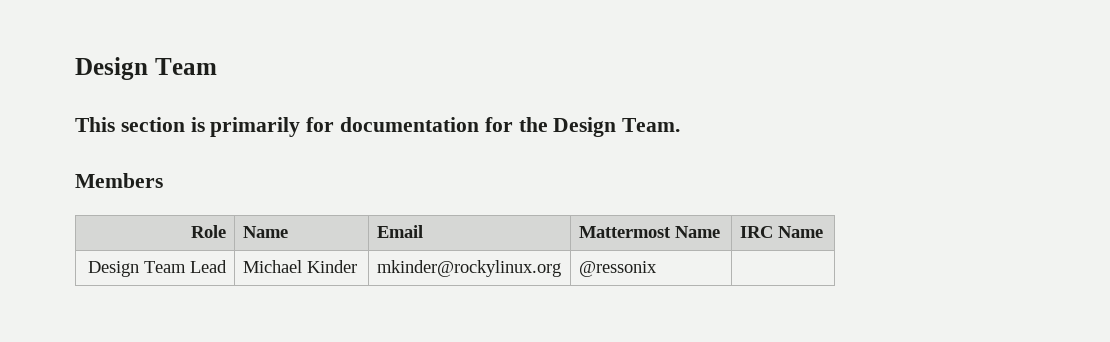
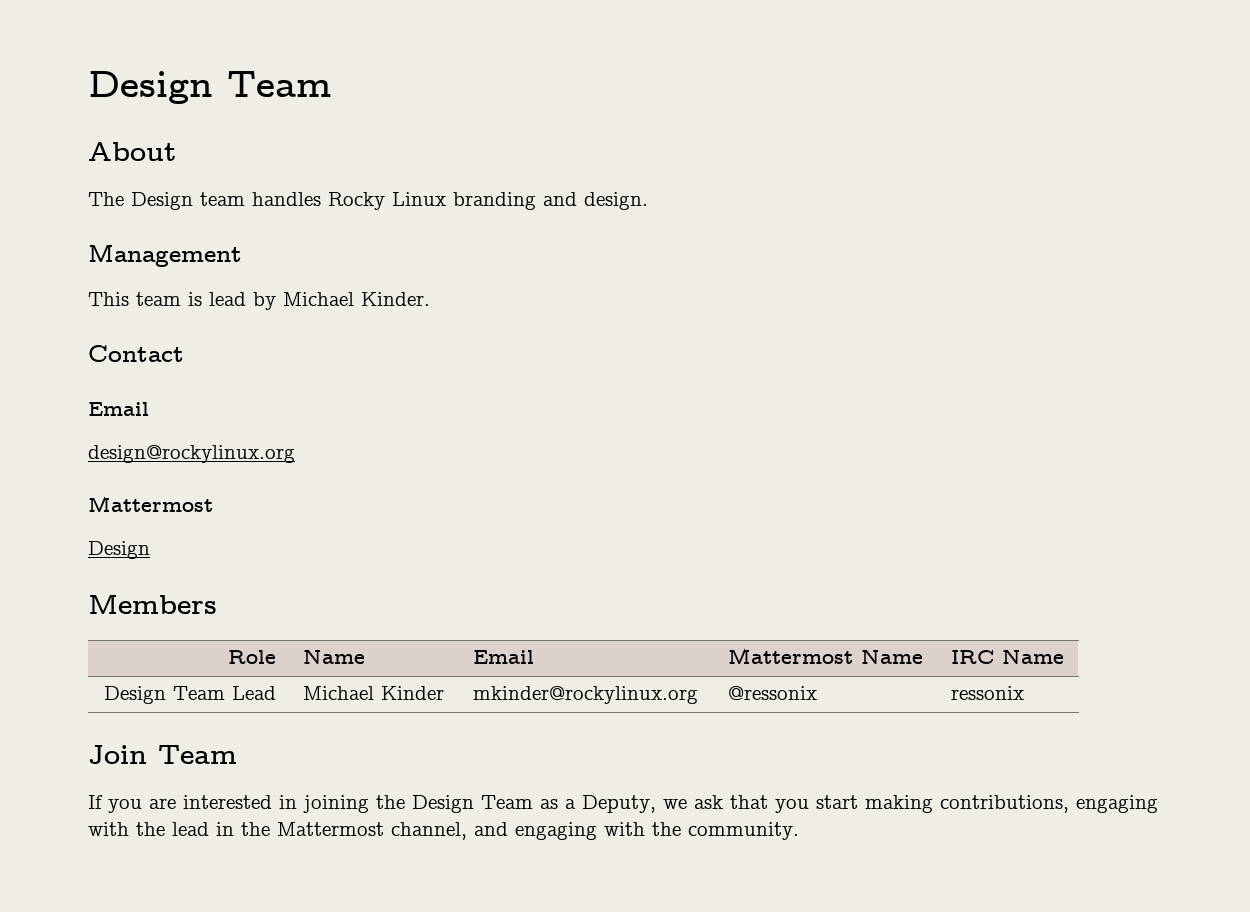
[75,117,681,137] This section is primarily for documentation for the Design Team. -> [88,142,177,161] [88,192,648,210] [88,244,242,267] [88,292,430,310] [88,345,184,362] [88,402,149,416] [88,445,295,463] [88,496,213,512] [88,541,150,559] About // The Design team handles Rocky Linux branding and design. // Management // This team is lead by Michael Kinder. // Contact // Email // design@rockylinux.org // Mattermost // Design
(657, 269) none -> [951,686,1025,700] [88,745,237,764] [88,795,1158,813] [88,822,799,840] ressonix // Join Team // If you are interested in joining the Design Team as a Deputy, we ask that you start making contributions, engaging with the lead in the Mattermost channel, and engaging with the community.

